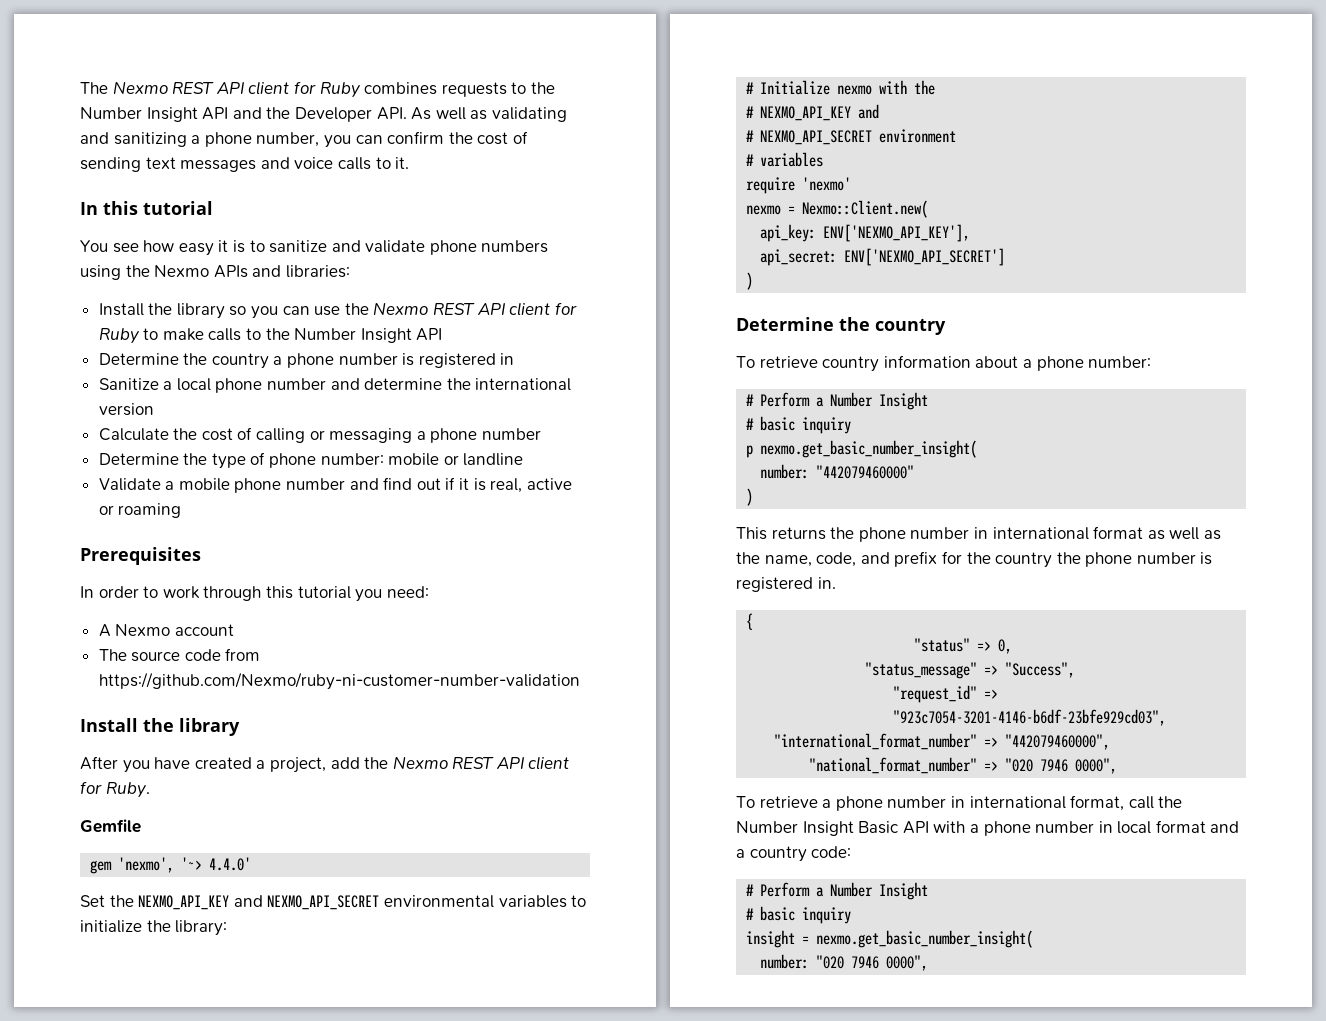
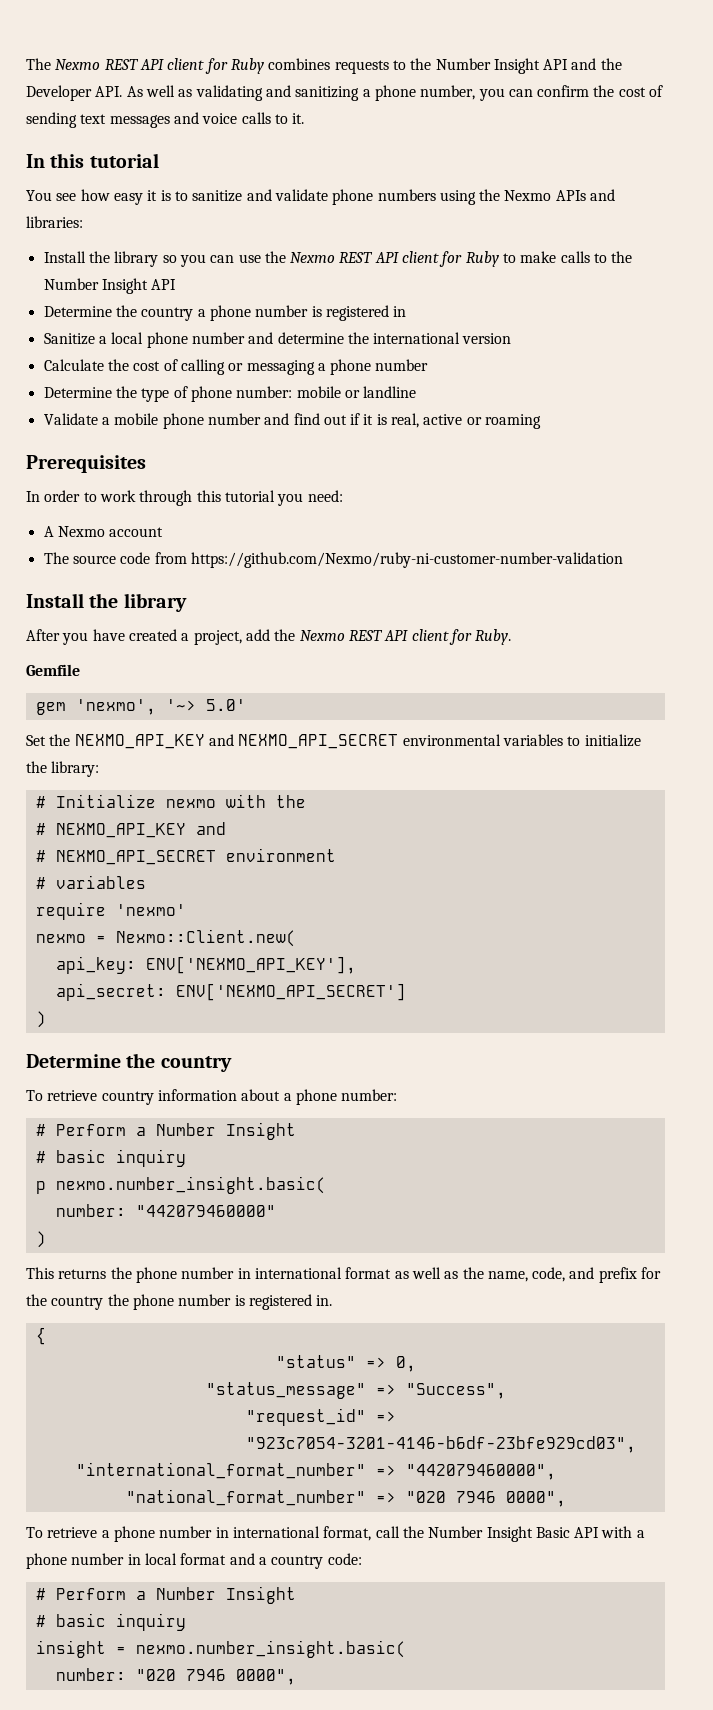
[209,857,252,871] 4.4.0' -> [205,699,246,711] 5.0'
[760,440,978,458] nexmo.get_basic_number_insight( -> [55,1176,326,1194] nexmo.number_insight.basic(
[816,930,1034,948] nexmo.get_basic_number_insight( -> [135,1640,406,1658] nexmo.number_insight.basic(

